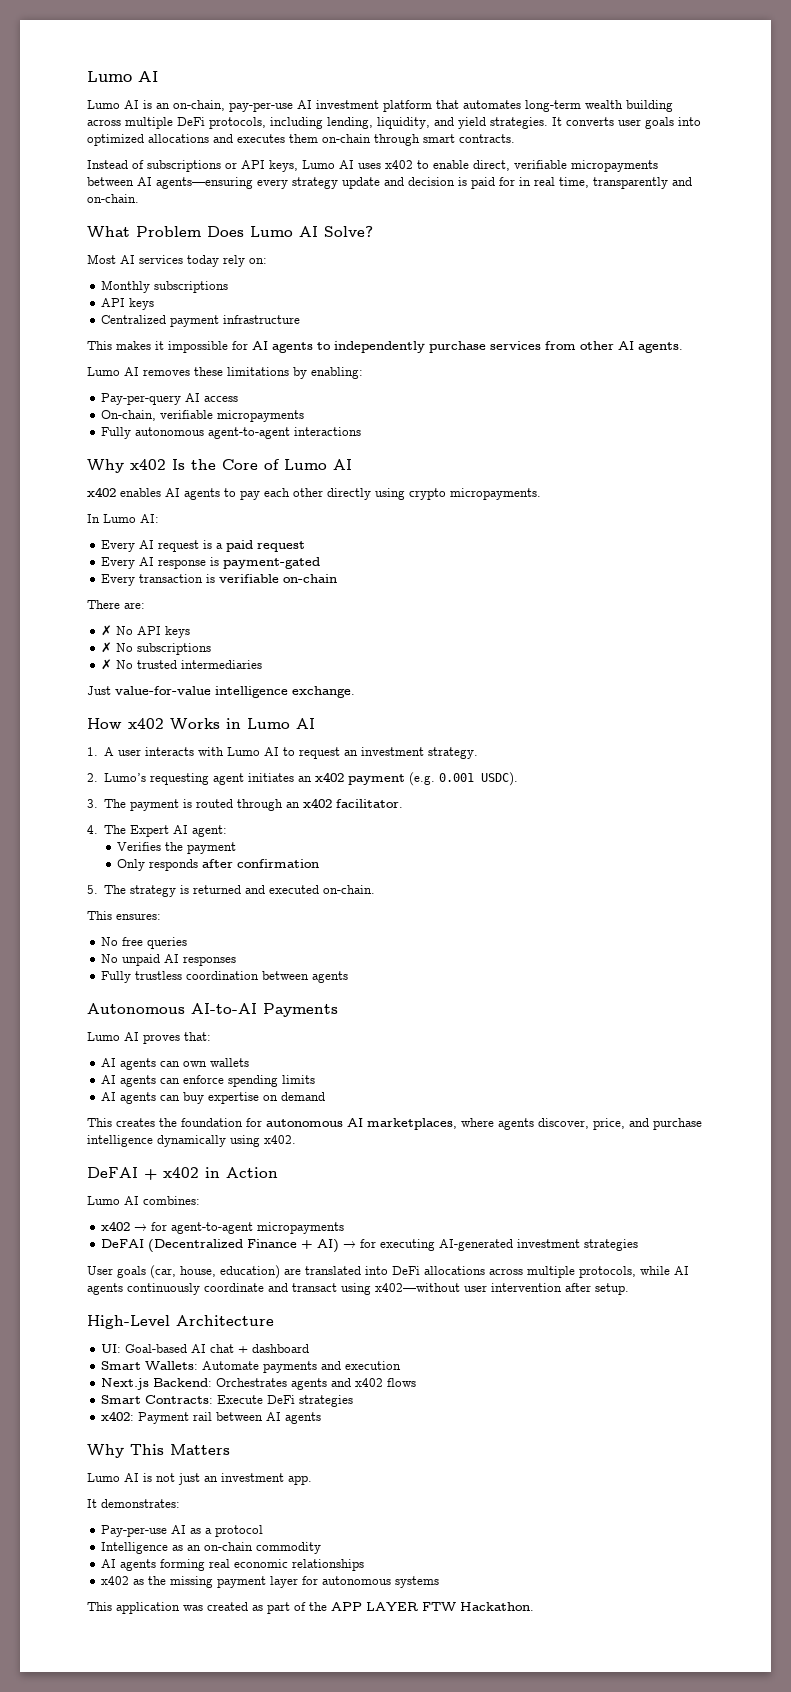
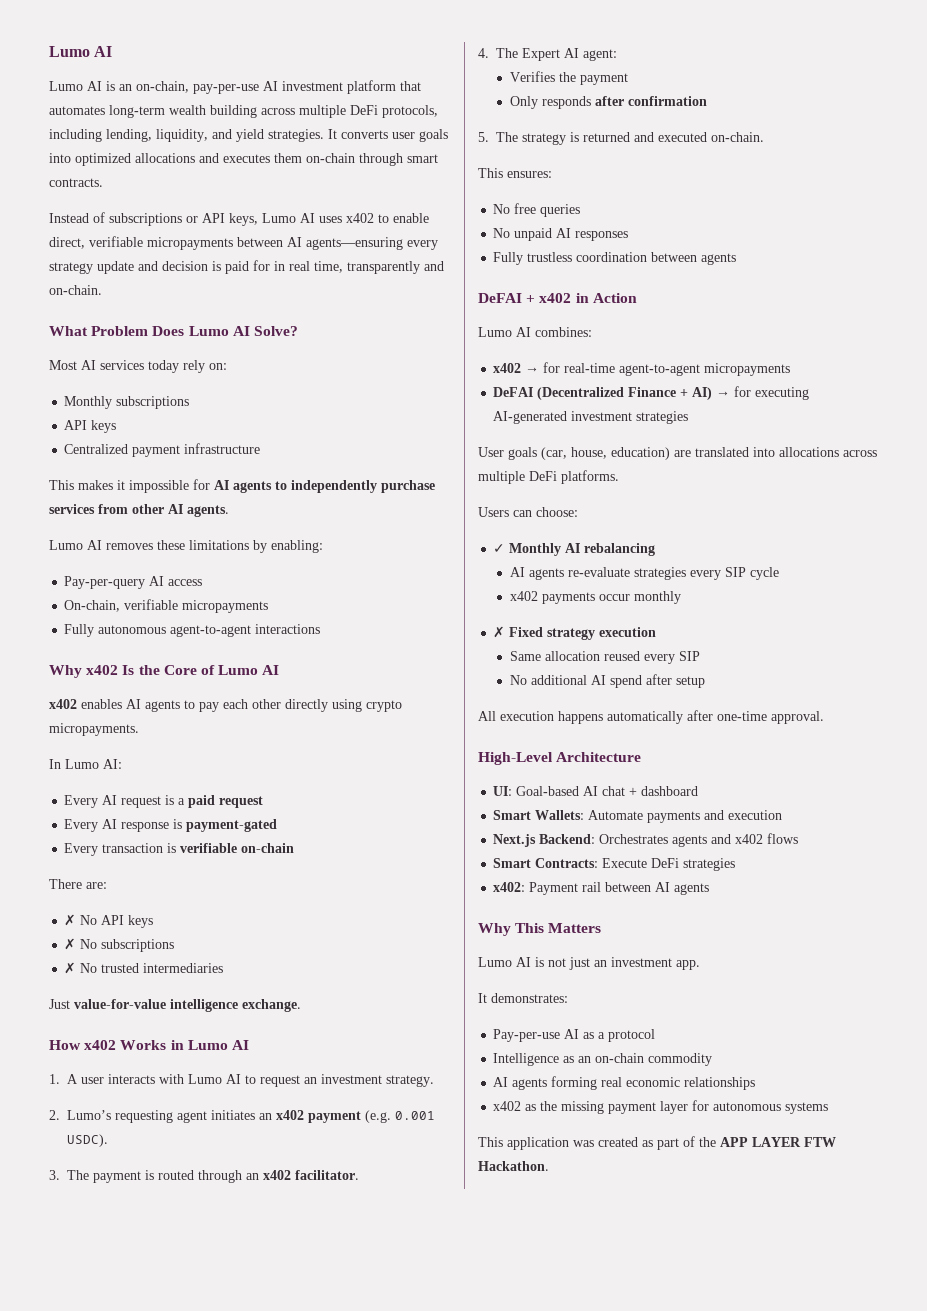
[87,1003,338,1017] [87,1032,211,1044] [100,1058,249,1070] [100,1075,315,1087] [100,1092,325,1104] [87,1118,702,1130] [87,1135,296,1147] // Autonomous AI-to-AI Payments // Lumo AI proves that: // AI agents can own wallets // AI agents can enforce spending limits // AI agents can buy expertise on demand // This creates the foundation for autonomous AI marketplaces, where agents discover, price, and purchase intelligence dynamically using x402. -> (737, 259) none
(167, 1226) none -> [564,363,616,373] real-time
[392,1266,420,1275] DeFi -> (775, 452) none
[579,1266,689,1278] [87,1283,629,1295] protocols, while AI agents continuously coordinate and transact using x402—without user intervention after setup. -> [529,470,619,484] [478,507,578,517] [493,543,656,556] [510,567,780,580] [510,591,682,604] [493,626,657,640] [510,651,701,664] [510,674,706,688] [478,710,824,724] DeFi platforms. // Users can choose: // ✓ Monthly AI rebalancing // AI agents re-evaluate strategies every SIP cycle // x402 payments occur monthly // ✗ Fixed strategy execution // Same allocation reused every SIP // No additional AI spend after setup // All execution happens automatically after one-time approval.

